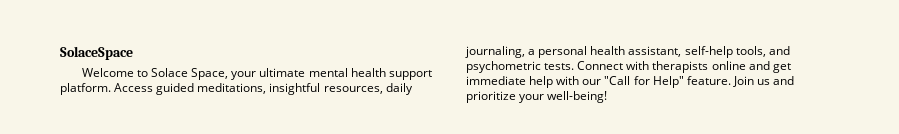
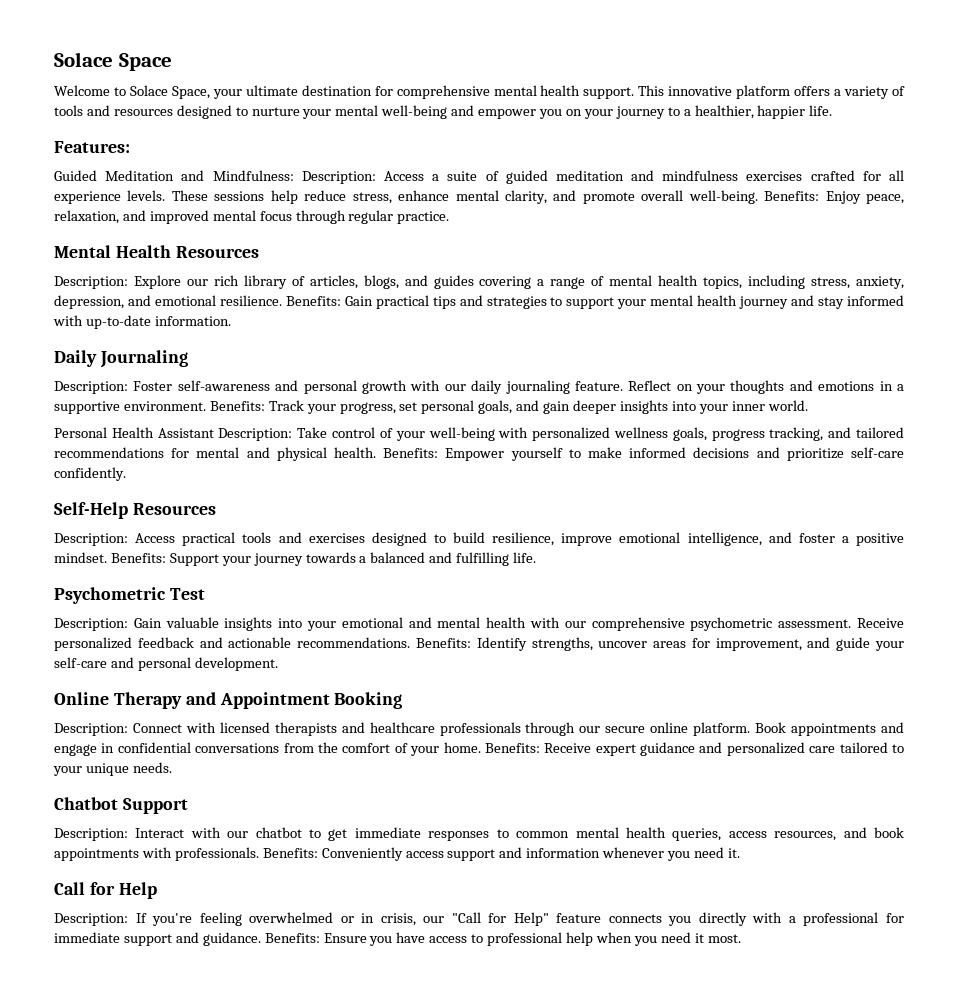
[60,46,133,60] SolaceSpace -> [54,52,172,71] Solace Space
[308,68,432,80] [60,83,413,95] [465,46,790,58] [466,61,791,73] [466,76,795,88] [466,91,608,103] mental health support platform. Access guided meditations, insightful resources, daily journaling, a personal health assistant, self-help tools, and psychometric tests. Connect with therapists online and get immediate help with our "Call for Help" feature. Join us and prioritize your well-being! -> [301,85,906,99] [54,105,833,119] [54,141,130,153] [54,170,904,184] [54,190,904,204] [54,210,450,224] [54,245,259,258] [54,275,904,289] [54,295,905,309] [53,315,231,329] [54,350,188,368] [54,380,905,394] [54,400,808,414] [54,427,904,441] [54,447,905,461] [54,467,126,481] [54,502,216,519] [54,532,904,546] [54,552,537,566] [54,587,205,604] [54,617,904,631] [54,637,905,651] [54,657,278,671] [54,692,403,709] [54,722,904,736] [54,742,905,756] [53,762,172,776] [54,797,188,814] [54,827,904,841] [54,847,740,861] [54,882,157,899] [54,912,904,926] [54,932,741,946] destination for comprehensive mental health support. This innovative platform offers a variety of tools and resources designed to nurture your mental well-being and empower you on your journey to a healthier, happier life. // Features: // Guided Meditation and Mindfulness: Description: Access a suite of guided meditation and mindfulness exercises crafted for all experience levels. These sessions help reduce stress, enhance mental clarity, and promote overall well-being. Benefits: Enjoy peace, relaxation, and improved mental focus through regular practice. // Mental Health Resources // Description: Explore our rich library of articles, blogs, and guides covering a range of mental health topics, including stress, anxiety, depression, and emotional resilience. Benefits: Gain practical tips and strategies to support your mental health journey and stay informed with up-to-date information. // Daily Journaling // Description: Foster self-awareness and personal growth with our daily journaling feature. Reflect on your thoughts and emotions in a supportive environment. Benefits: Track your progress, set personal goals, and gain deeper insights into your inner world. // Personal Health Assistant Description: Take control of your well-being with personalized wellness goals, progress tracking, and tailored recommendations for mental and physical health. Benefits: Empower yourself to make informed decisions and prioritize self-care confidently. // Self-Help Resources // Description: Access practical tools and exercises designed to build resilience, improve emotional intelligence, and foster a positive mindset. Benefits: Support your journey towards a balanced and fulfilling life. // Psychometric Test // Description: Gain valuable insights into your emotional and mental health with our comprehensive psychometric assessment. Receive personalized feedback and actionable recommendations. Benefits: Identify strengths, uncover areas for improvement, and guide your self-care and personal development. // Online Therapy and Appointment Booking // Description: Connect with licensed therapists and healthcare professionals through our secure online platform. Book appointments and engage in confidential conversations from the comfort of your home. Benefits: Receive expert guidance and personalized care tailored to your unique needs. // Chatbot Support // Description: Interact with our chatbot to get immediate responses to common mental health queries, access resources, and book appointments with professionals. Benefits: Conveniently access support and information whenever you need it. // Call for Help // Description: If you're feeling overwhelmed or in crisis, our "Call for Help" feature connects you directly with a professional for immediate support and guidance. Benefits: Ensure you have access to professional help when you need it most.

